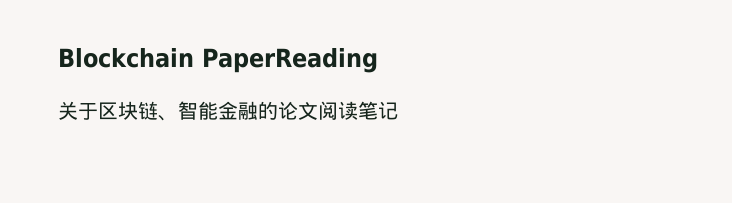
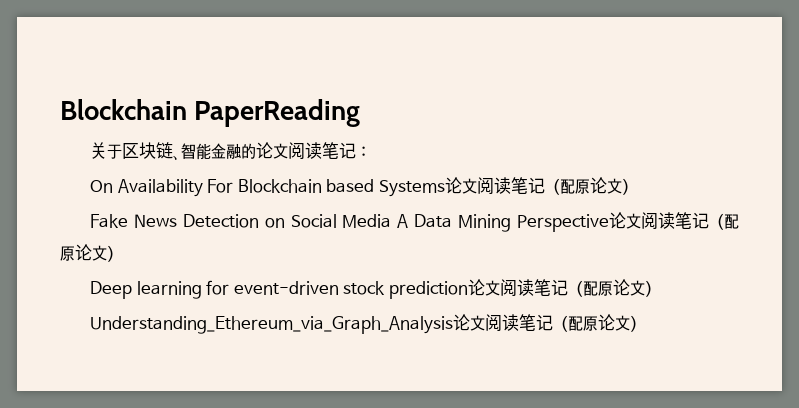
(398, 110) none -> [356,146,372,157] [90,177,637,197] [90,212,739,232] [60,244,122,262] [90,279,660,299] [90,314,646,334] ： // On Availability For Blockchain based Systems论文阅读笔记（配原论文） // Fake News Detection on Social Media A Data Mining Perspective论文阅读笔记（配原论文） // Deep learning for event-driven stock prediction论文阅读笔记（配原论文） // Understanding_Ethereum_via_Graph_Analysis论文阅读笔记（配原论文）

